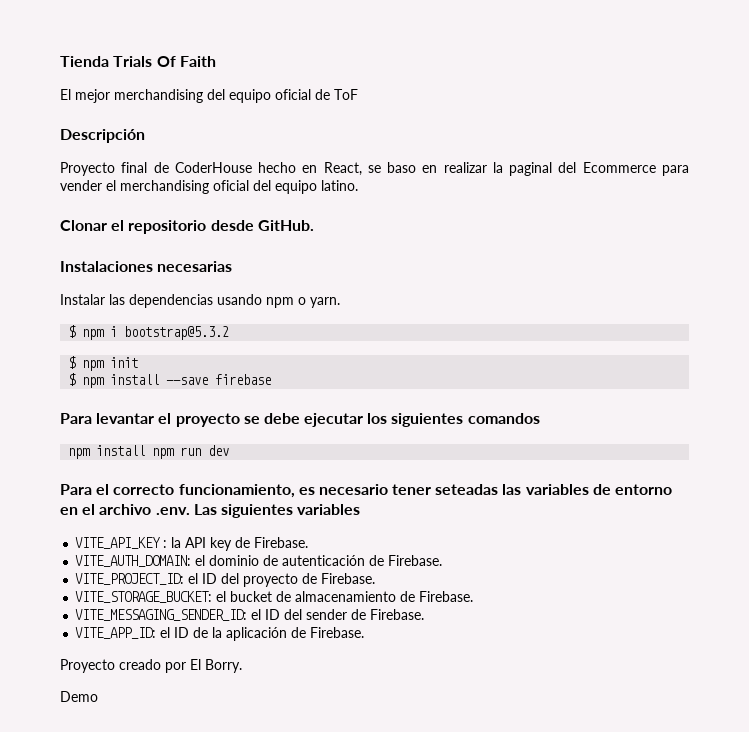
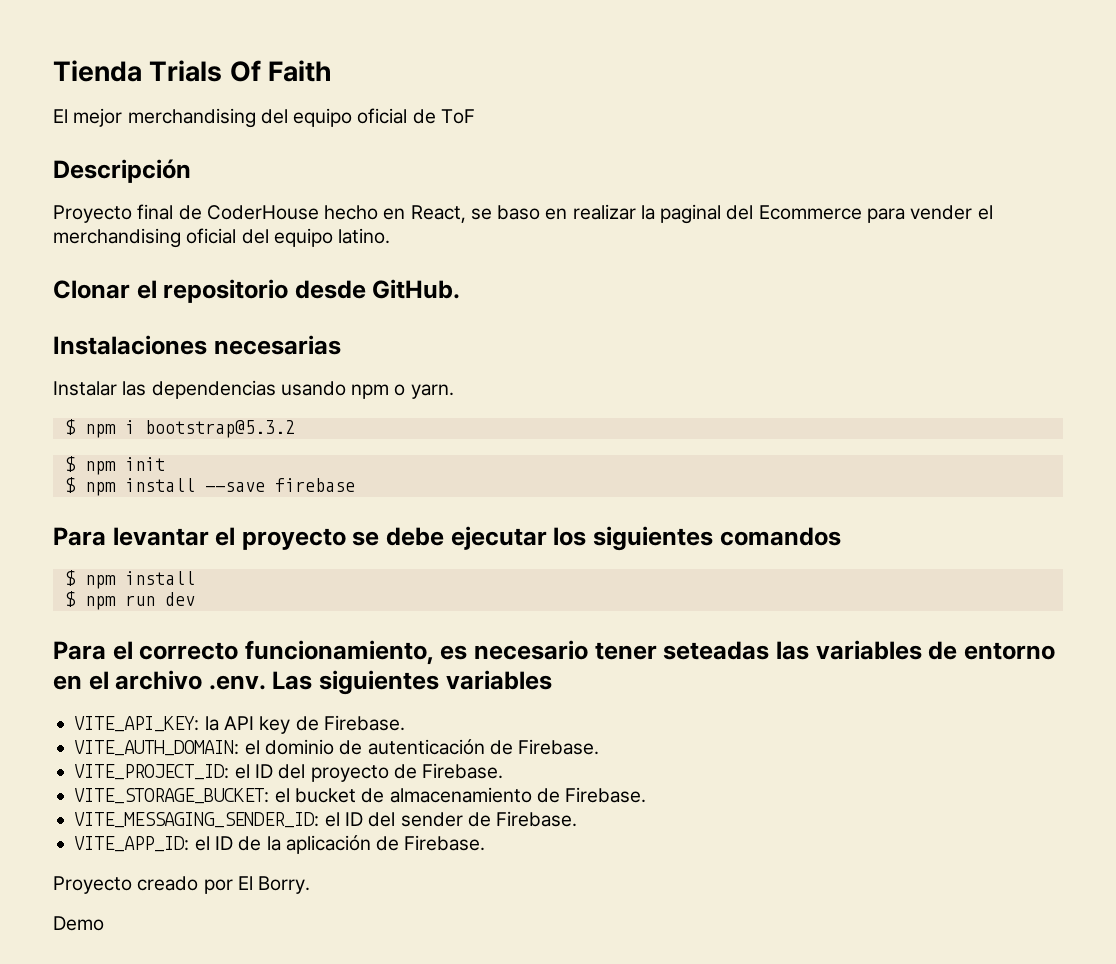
[68,445,146,459] npm install -> [64,570,195,589] [64,591,76,607] $ npm install // $
[75,537,168,549] VITE_API_KEY : -> [74,716,200,732] VITE_API_KEY:

